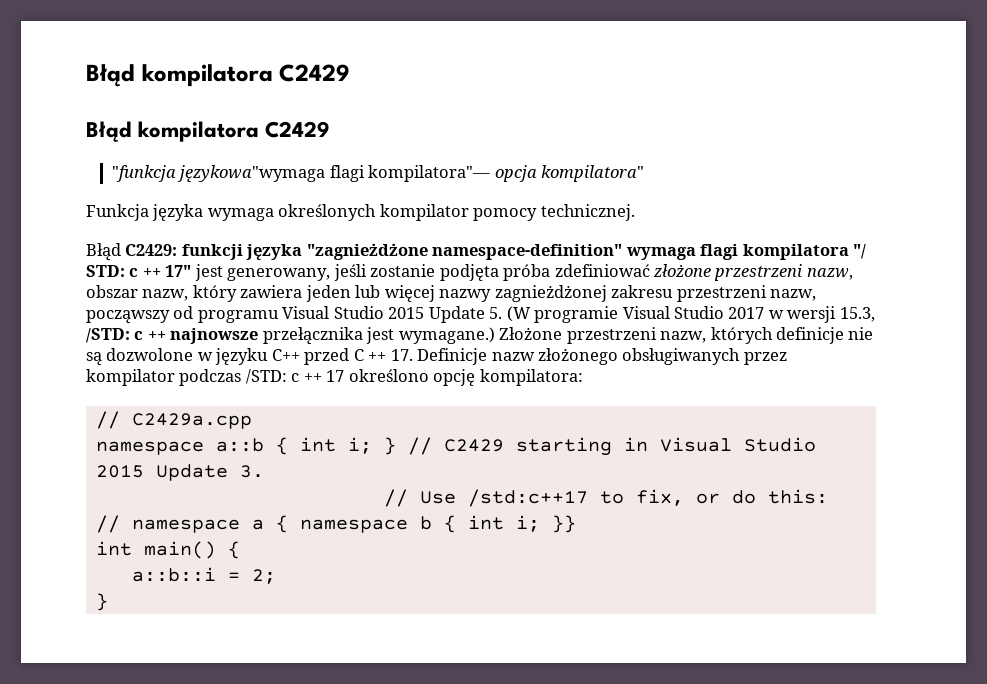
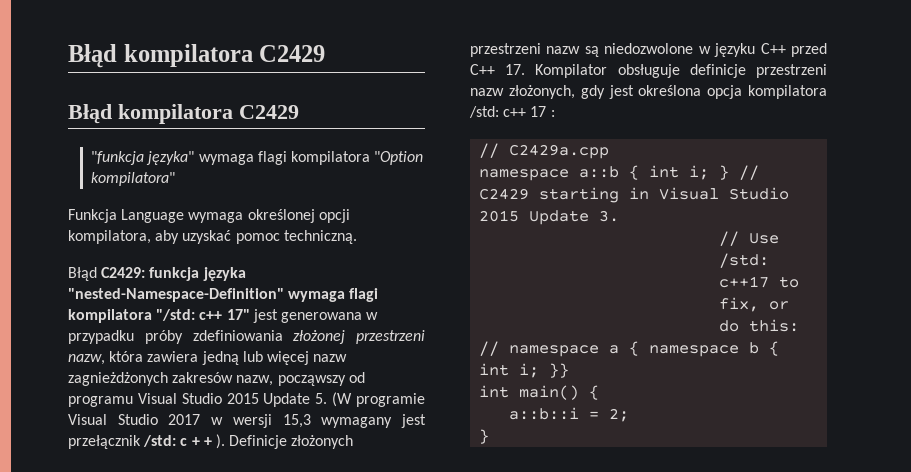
[177,165,645,183] [86,204,635,221] [86,243,867,261] [86,264,853,281] [86,285,767,302] językowa"wymaga flagi kompilatora"— opcja kompilatora" // Funkcja języka wymaga określonych kompilator pomocy technicznej. // Błąd C2429: funkcji języka "zagnieżdżone namespace-definition" wymaga flagi kompilatora "/ STD: c ++ 17" jest generowany, jeśli zostanie podjęta próba zdefiniować złożone przestrzeni nazw, obszar nazw, który zawiera jeden lub więcej nazwy zagnieżdżonej zakresu przestrzeni -> [146,151,424,165] [91,172,176,186] [68,209,350,223] [68,230,357,244] [68,267,246,281] [68,288,379,302] [68,309,379,323] [68,330,425,344] [68,351,348,365] [68,372,234,386] języka" wymaga flagi kompilatora "Option kompilatora" // Funkcja Language wymaga określonej opcji kompilatora, aby uzyskać pomoc techniczną. // Błąd C2429: funkcja języka "nested-Namespace-Definition" wymaga flagi kompilatora "/std: c++ 17" jest generowana w przypadku próby zdefiniowania złożonej przestrzeni nazw, która zawiera jedną lub więcej nazw zagnieżdżonych zakresów
[839,307,875,322] [86,327,874,345] [86,348,787,366] [86,369,583,386] 15.3, /STD: c ++ najnowsze przełącznika jest wymagane.) Złożone przestrzeni nazw, których definicje nie są dozwolone w języku C++ przed C ++ 17. Definicje nazw złożonego obsługiwanych przez kompilator podczas /STD: c ++ 17 określono opcję kompilatora: -> [282,414,427,428] [68,434,354,449] [470,43,827,57] [470,64,827,78] [470,85,827,99] [469,106,555,118] 15,3 wymagany jest przełącznik /std: c + + ). Definicje złożonych przestrzeni nazw są niedozwolone w języku C++ przed C++ 17. Kompilator obsługuje definicje przestrzeni nazw złożonych, gdy jest określona opcja kompilatora /std: c++ 17 :

